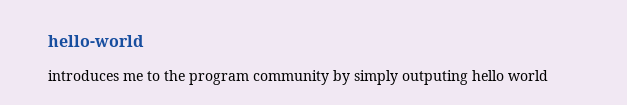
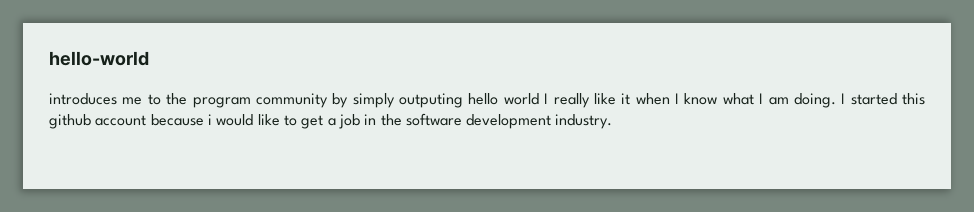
(548, 75) none -> [544,93,925,108] [49,113,613,129] I really like it when I know what I am doing. I started this github account because i would like to get a job in the software development industry.

